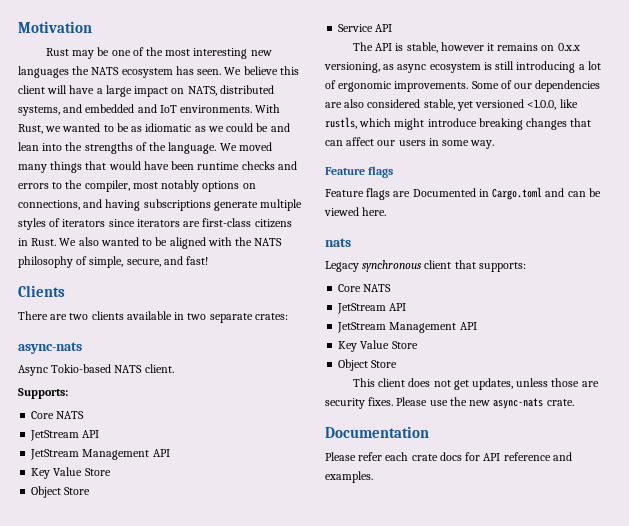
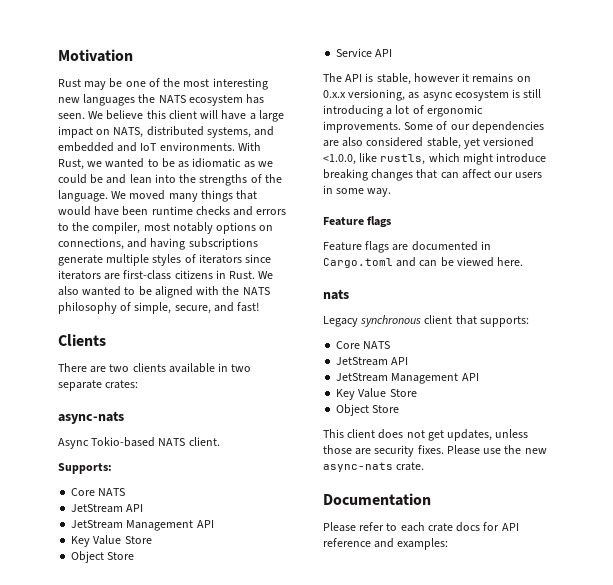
[412,188,476,197] Documented -> [411,241,478,251] documented
(383, 456) none -> [386,523,398,531] to
[325,471,373,483] examples. -> [397,538,449,550] examples:

